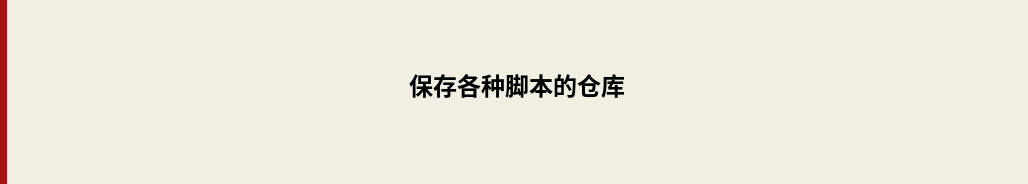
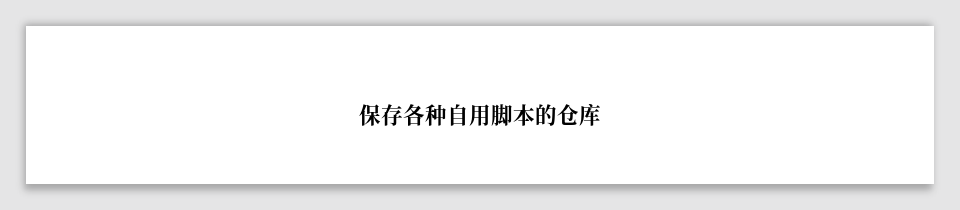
(505, 86) none -> [447,104,491,126] 自用

